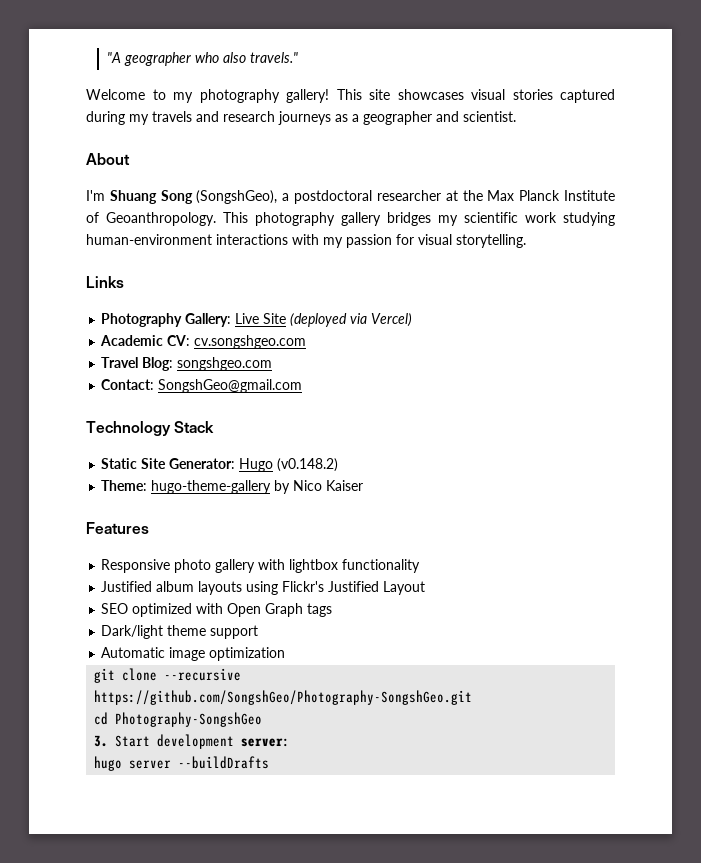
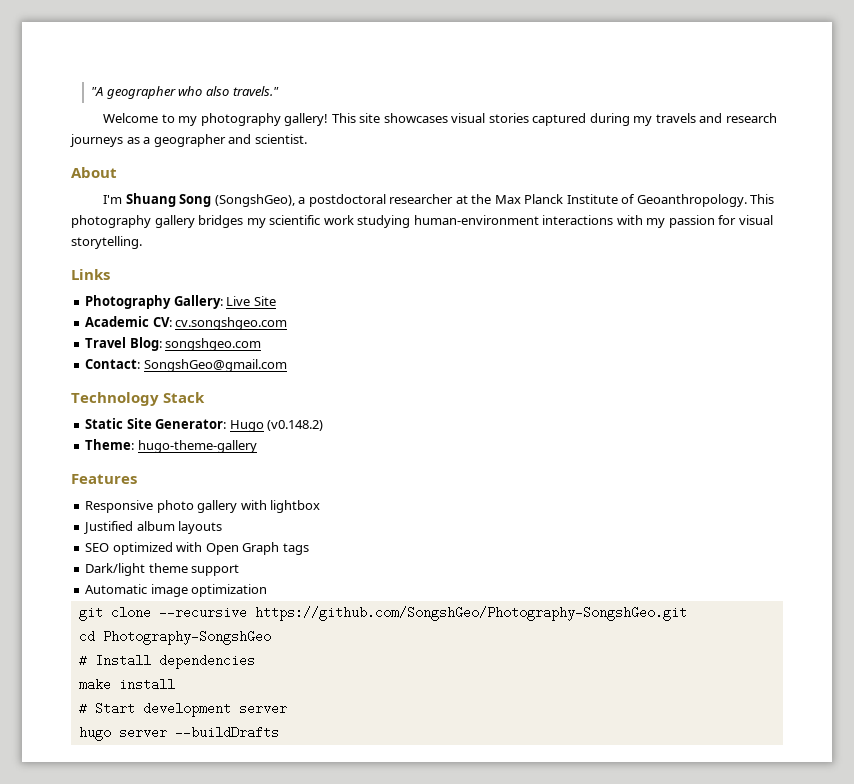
[290,313,413,327] (deployed via Vercel) -> (276, 301) none
[274,480,364,494] by Nico Kaiser -> (257, 446) none
[342,559,421,573] functionality -> (321, 506) none
[246,581,426,595] using Flickr's Justified Layout -> (223, 527) none
[94,735,109,747] 3. -> [78,654,255,669] [78,678,175,691] [78,702,87,715] # Install dependencies // make install // #
[241,738,291,747] server: -> [238,702,287,715] server

